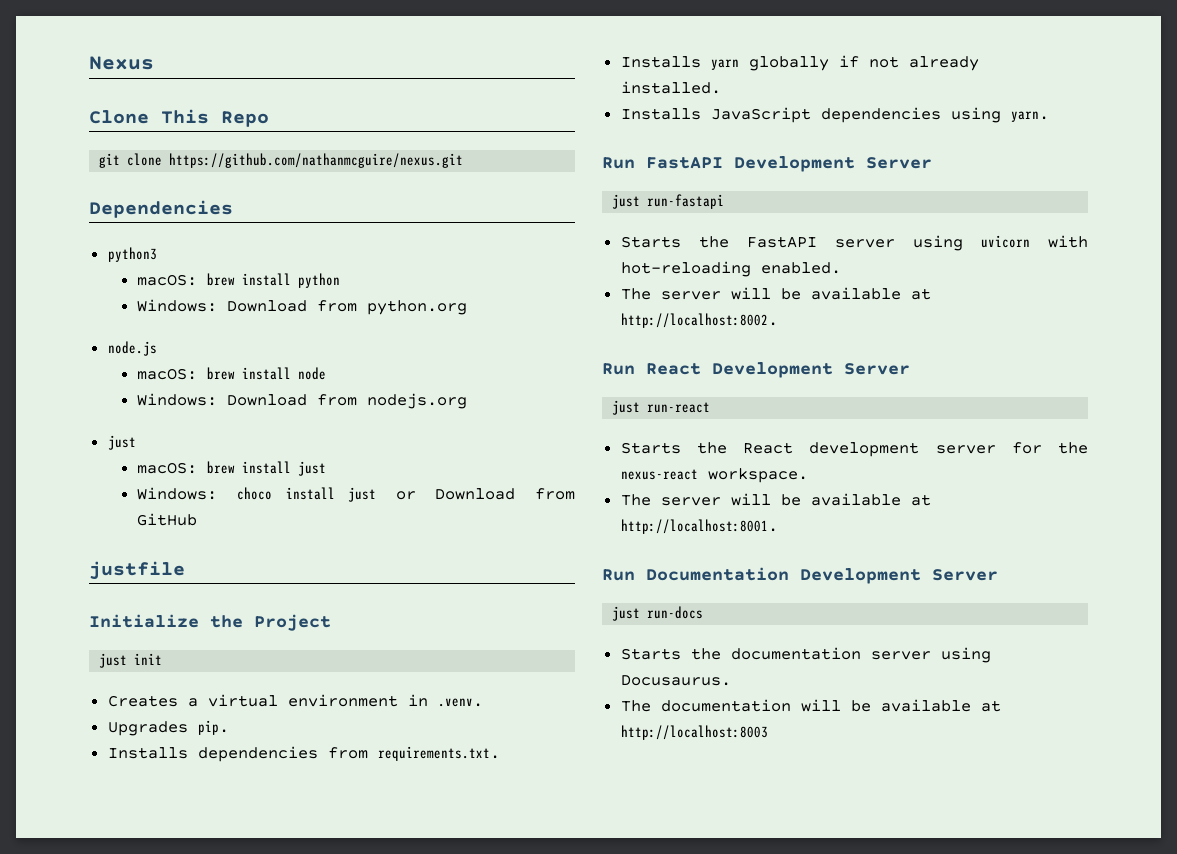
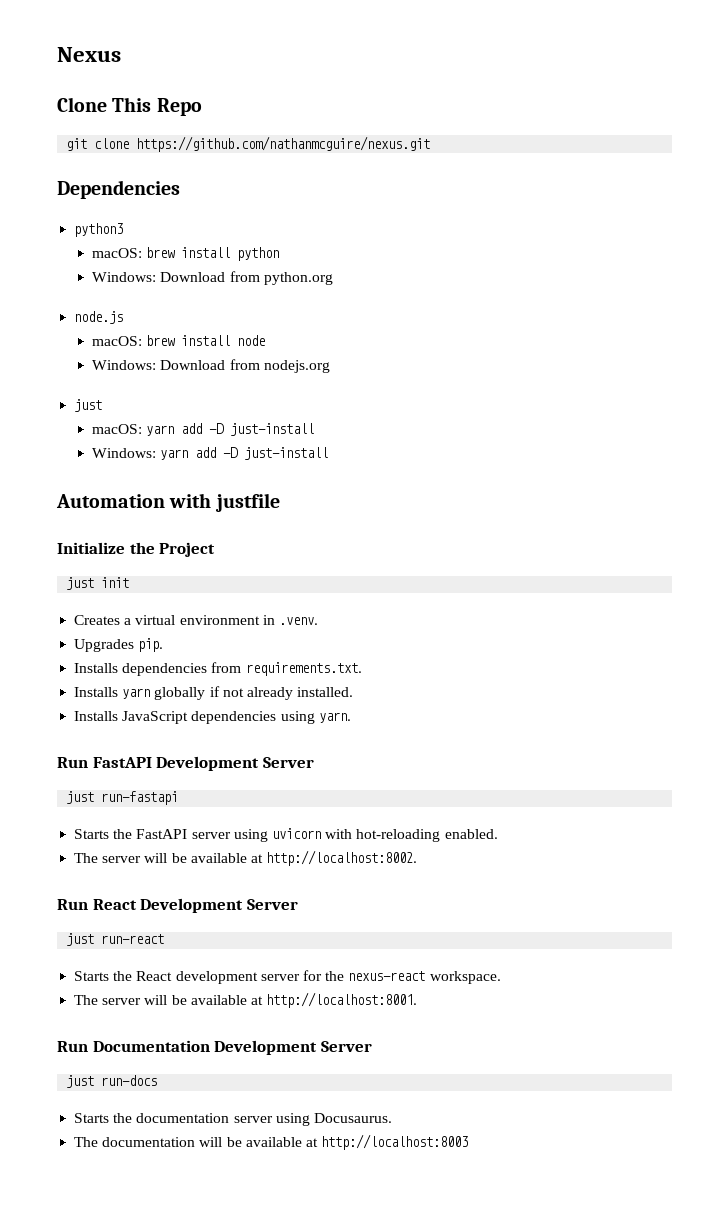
[207,461,327,476] [137,487,575,502] [137,513,198,526] brew install just // Windows: choco install just or Download from GitHub // -> [146,423,315,436] [92,447,329,460] [56,493,212,508] yarn add -D just-install // Windows: yarn add -D just-install // Automation with

